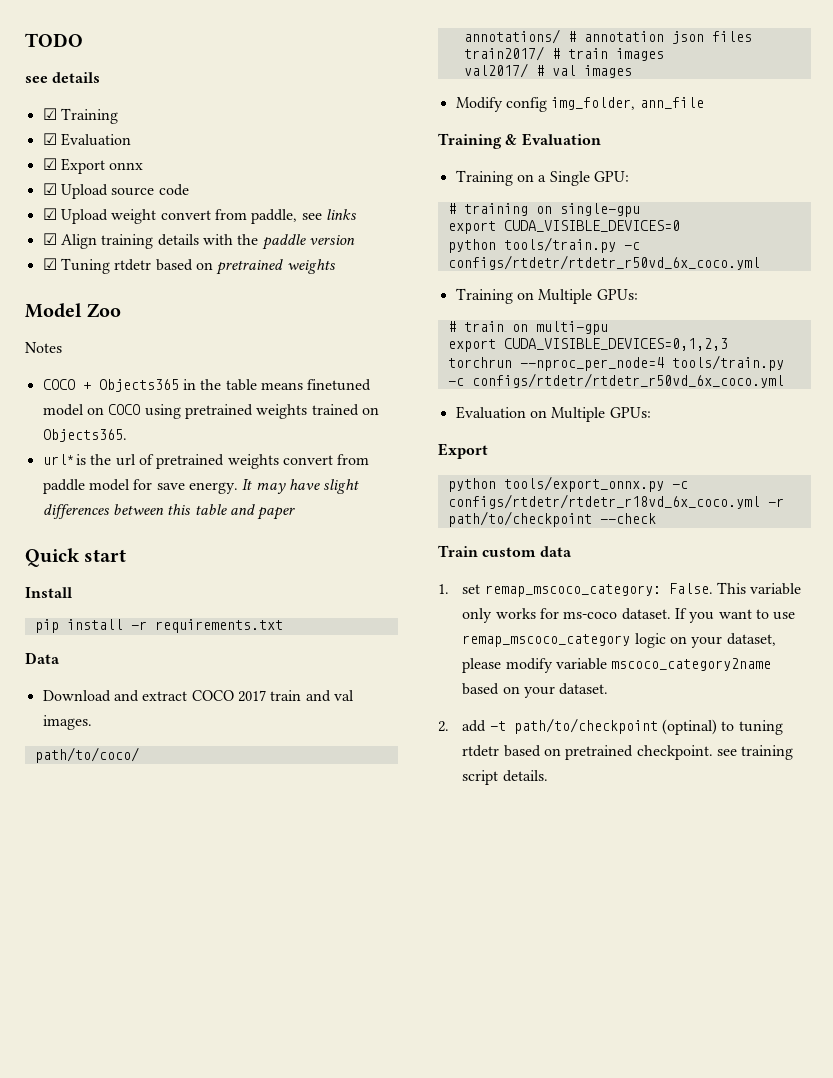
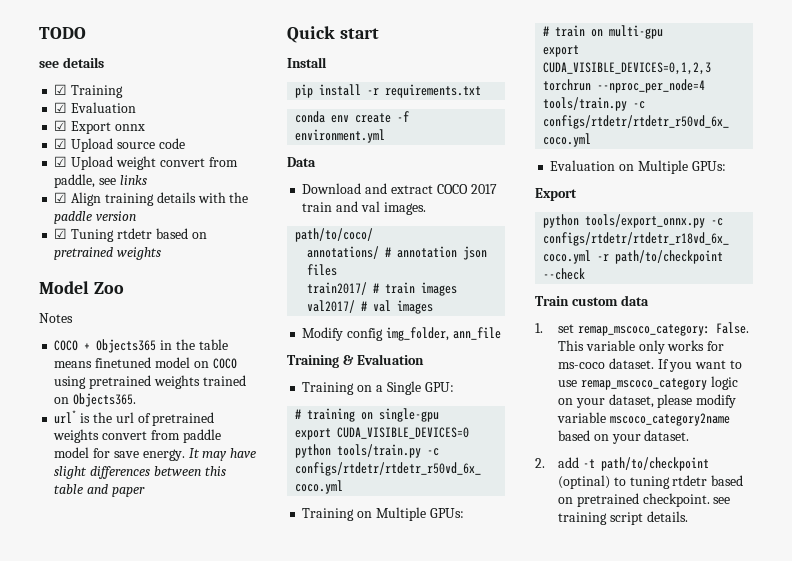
(283, 626) none -> [295,111,410,123] [295,129,386,143] // conda env create -f environment.yml

